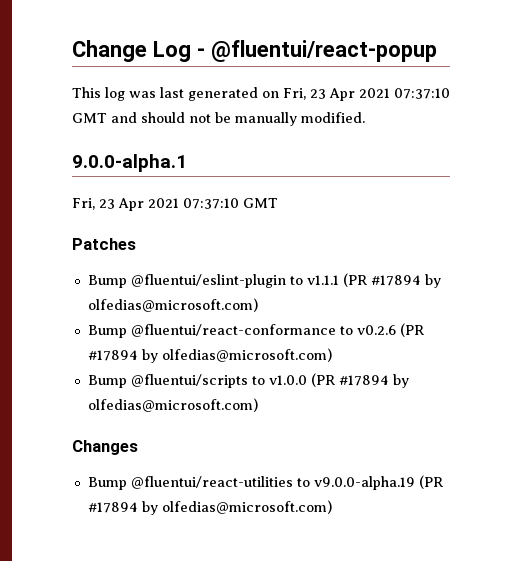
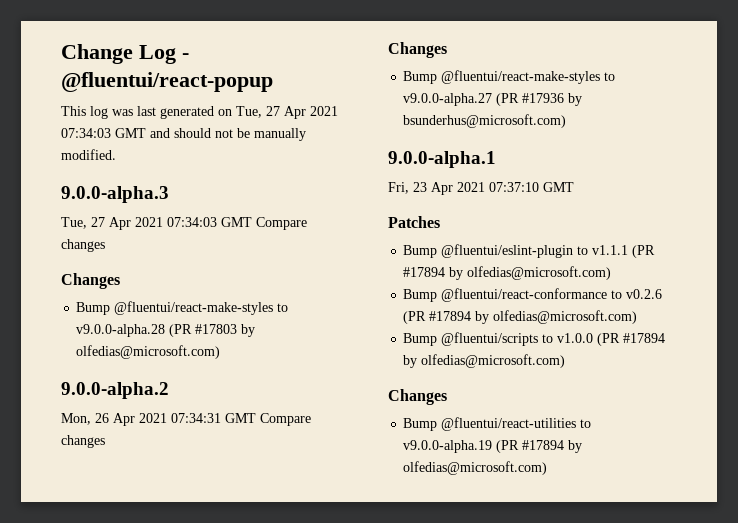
[283,88,450,101] Fri, 23 Apr 2021 07:37:10 -> [236,106,338,119] [61,128,111,138] Tue, 27 Apr 2021 07:34:03
(365, 117) none -> [61,186,169,203] [61,217,307,230] [61,239,105,252] [61,273,120,289] [76,301,289,315] [76,324,256,337] [76,345,221,359] [61,382,169,399] [61,413,311,426] [61,435,105,448] [388,42,447,58] [403,70,616,84] [403,93,583,106] [403,114,567,128] // 9.0.0-alpha.3 // Tue, 27 Apr 2021 07:34:03 GMT Compare changes // Changes // Bump @fluentui/react-make-styles to v9.0.0-alpha.28 (PR #17803 by olfedias@microsoft.com) // 9.0.0-alpha.2 // Mon, 26 Apr 2021 07:34:31 GMT Compare changes // Changes // Bump @fluentui/react-make-styles to v9.0.0-alpha.27 (PR #17936 by bsunderhus@microsoft.com)

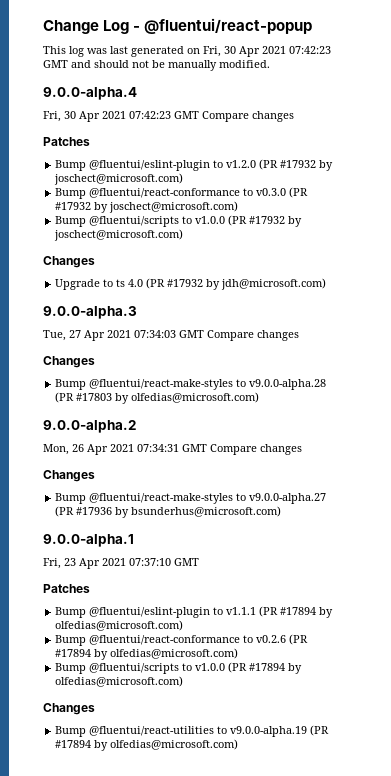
[236,106,338,119] [61,128,111,138] Tue, 27 Apr 2021 07:34:03 -> [203,46,331,57] Fri, 30 Apr 2021 07:42:23
(116, 154) none -> [43,87,137,100] [43,111,294,122] [43,137,90,146] [55,159,334,171] [54,173,184,185] [55,187,309,199] [55,201,239,213] [55,215,303,227] [54,229,184,241] [43,256,95,268] [55,278,327,290] // 9.0.0-alpha.4 // Fri, 30 Apr 2021 07:42:23 GMT Compare changes // Patches // Bump @fluentui/eslint-plugin to v1.2.0 (PR #17932 by joschect@microsoft.com) // Bump @fluentui/react-conformance to v0.3.0 (PR #17932 by joschect@microsoft.com) // Bump @fluentui/scripts to v1.0.0 (PR #17932 by joschect@microsoft.com) // Changes // Upgrade to ts 4.0 (PR #17932 by jdh@microsoft.com)

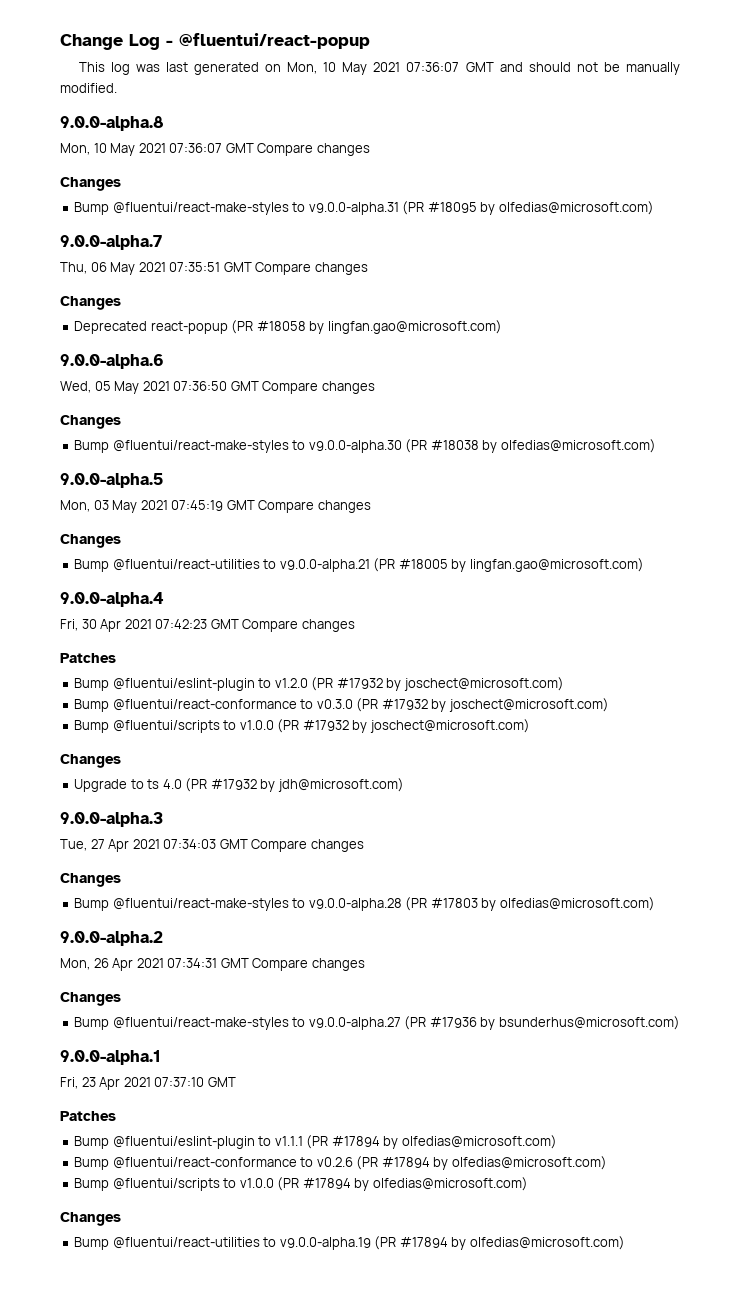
[203,46,331,57] Fri, 30 Apr 2021 07:42:23 -> [287,62,460,75] Mon, 10 May 2021 07:36:07
(270, 64) none -> [60,116,164,131] [60,143,370,156] [60,177,121,191] [74,201,654,215] [60,235,162,250] [60,262,368,275] [60,296,121,310] [74,320,502,334] [60,354,164,369] [60,381,375,394] [60,415,121,429] [74,439,656,453] [60,473,163,488] [60,500,371,513] [60,534,121,548] [74,558,644,572] // 9.0.0-alpha.8 // Mon, 10 May 2021 07:36:07 GMT Compare changes // Changes // Bump @fluentui/react-make-styles to v9.0.0-alpha.31 (PR #18095 by olfedias@microsoft.com) // 9.0.0-alpha.7 // Thu, 06 May 2021 07:35:51 GMT Compare changes // Changes // Deprecated react-popup (PR #18058 by lingfan.gao@microsoft.com) // 9.0.0-alpha.6 // Wed, 05 May 2021 07:36:50 GMT Compare changes // Changes // Bump @fluentui/react-make-styles to v9.0.0-alpha.30 (PR #18038 by olfedias@microsoft.com) // 9.0.0-alpha.5 // Mon, 03 May 2021 07:45:19 GMT Compare changes // Changes // Bump @fluentui/react-utilities to v9.0.0-alpha.21 (PR #18005 by lingfan.gao@microsoft.com)

